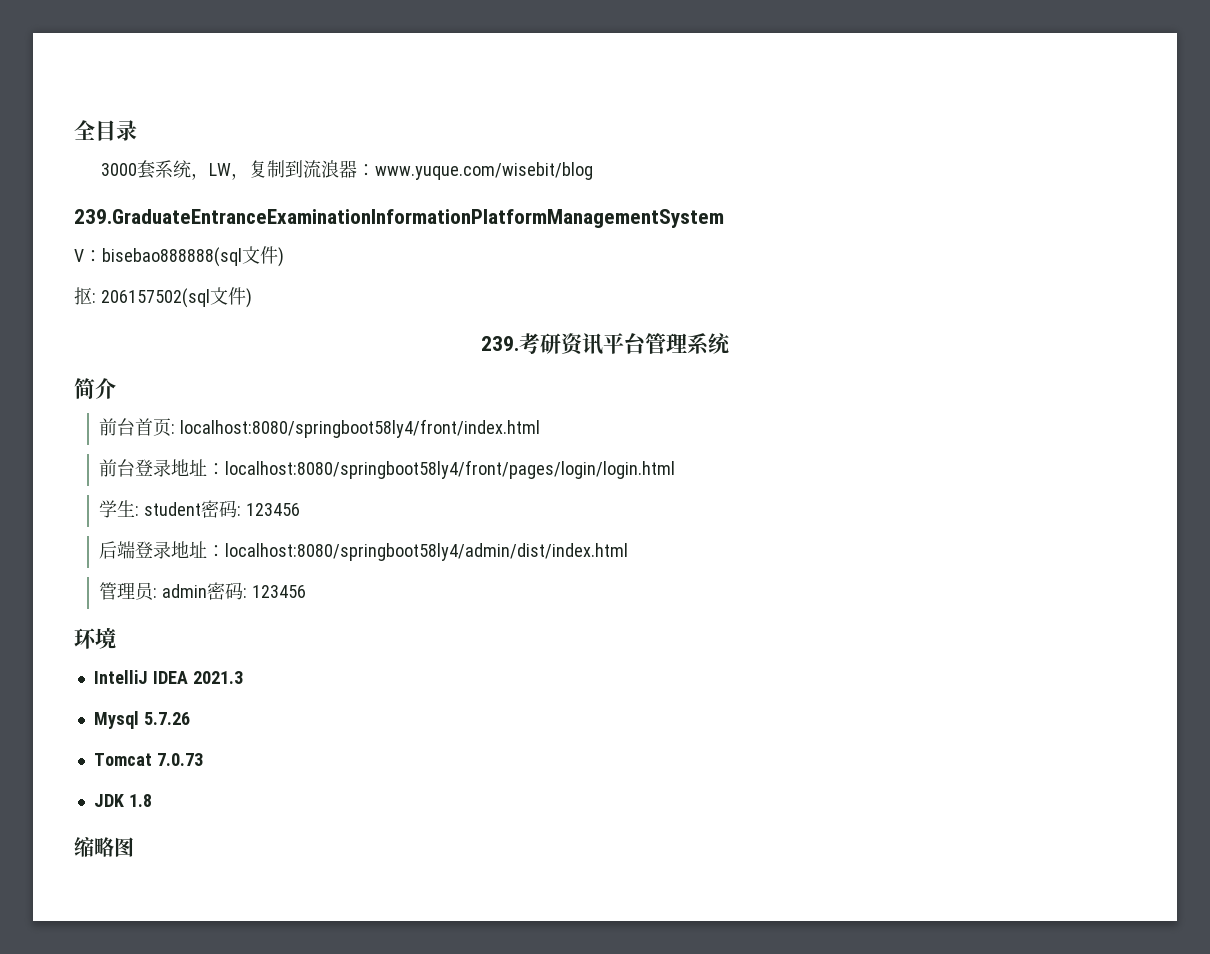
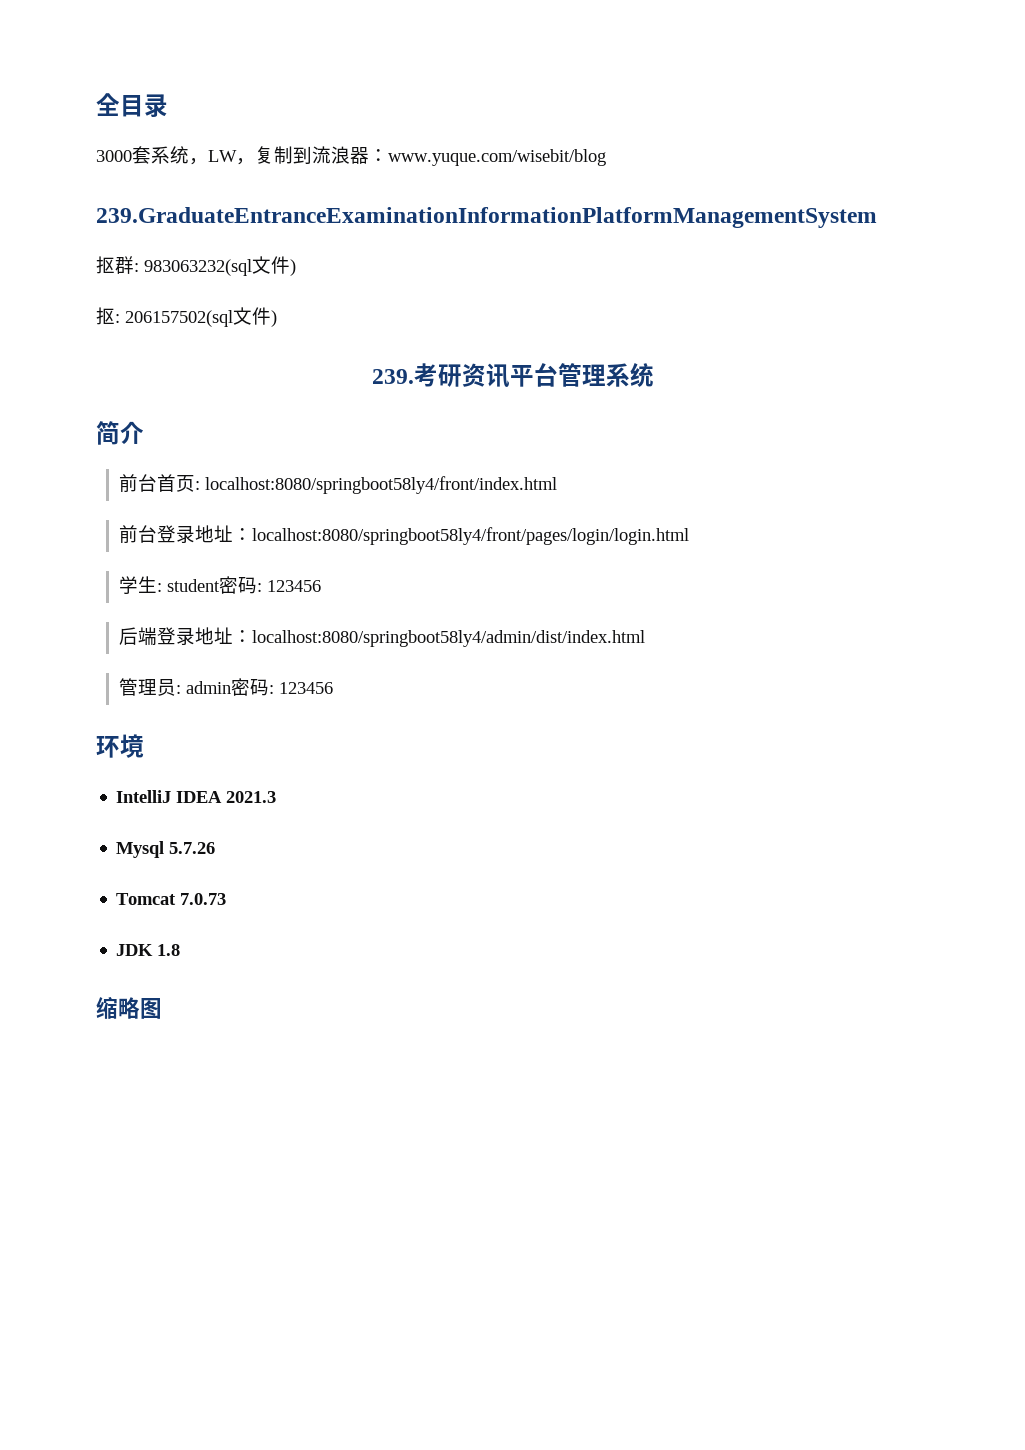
[74,247,242,267] V：bisebao888888(sql -> [96,256,252,276] 抠群: 983063232(sql

